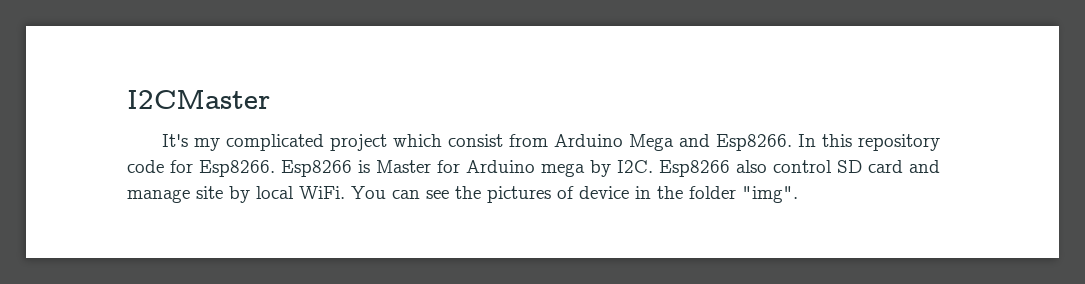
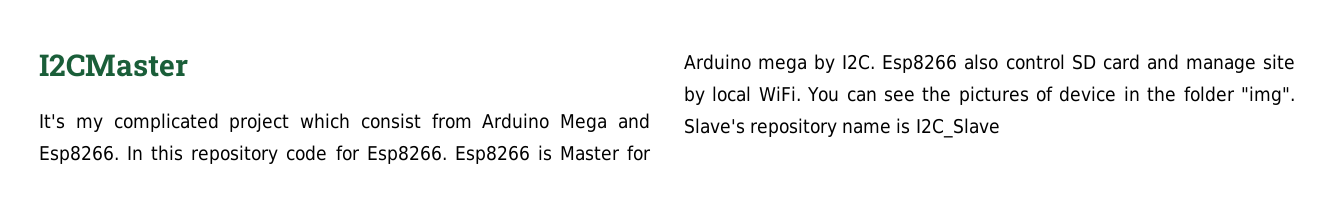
(798, 194) none -> [684,118,1000,138] Slave's repository name is I2C_Slave

